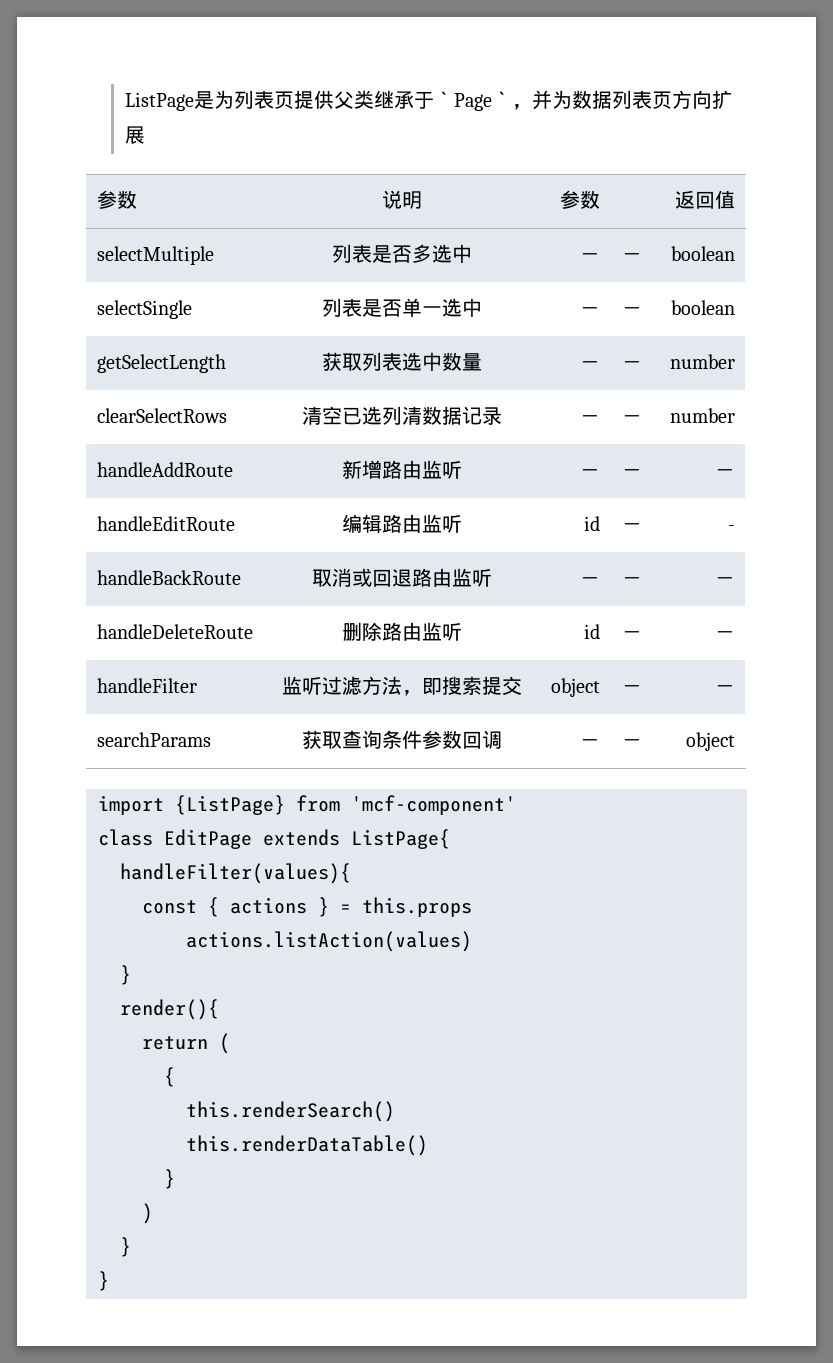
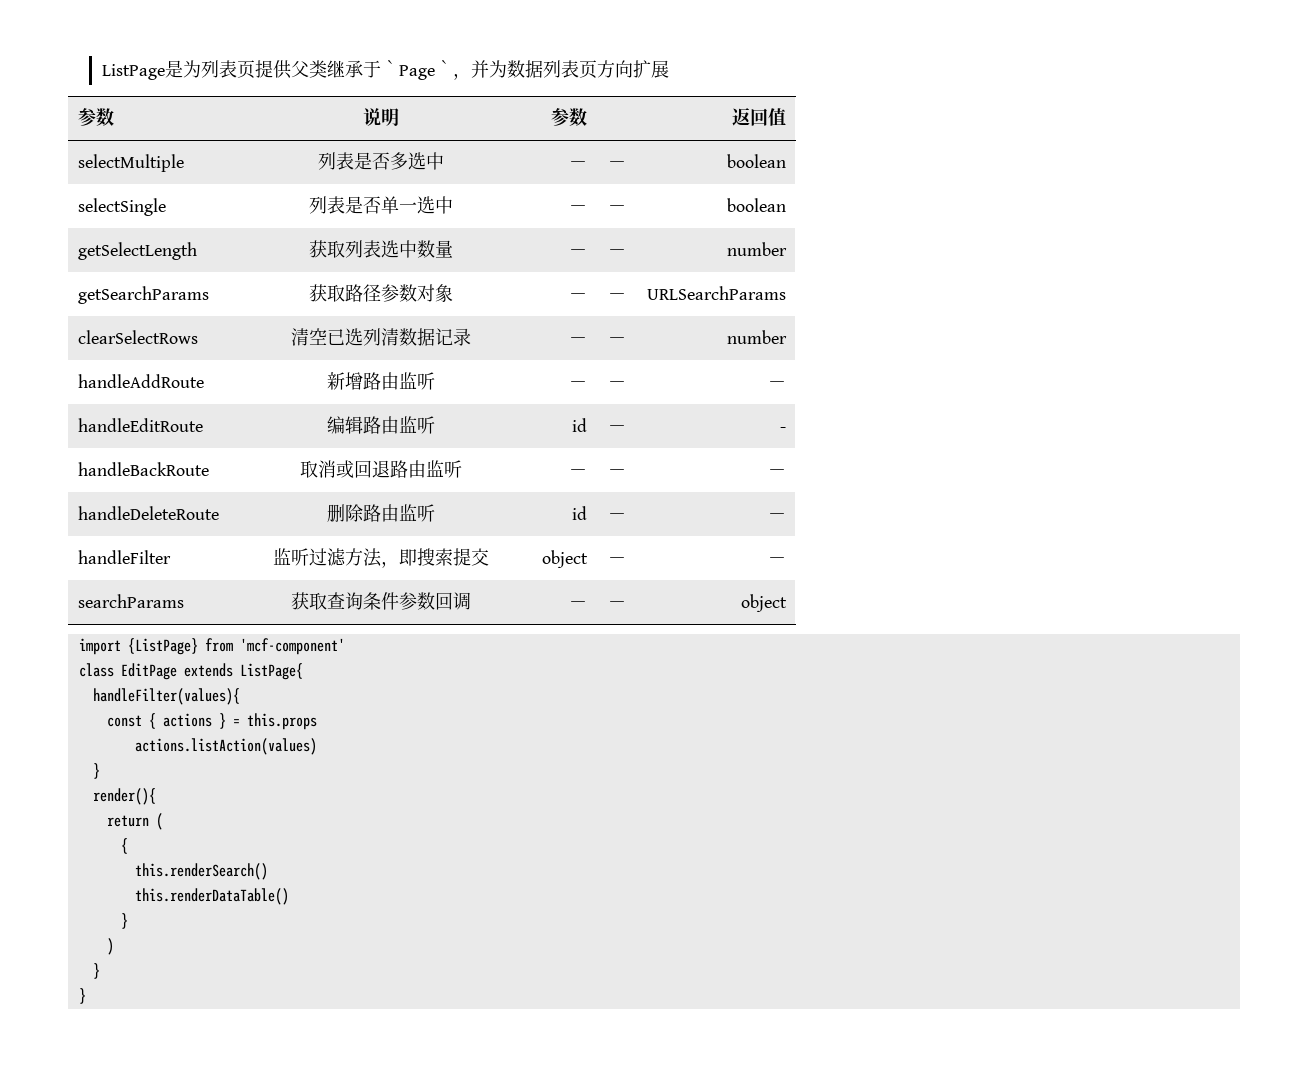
(736, 361) none -> [78,286,210,304] [308,284,453,302] [568,293,587,300] [607,293,626,300] [646,286,786,300] // getSearchParams | 获取路径参数对象 | － | － | URLSearchParams

